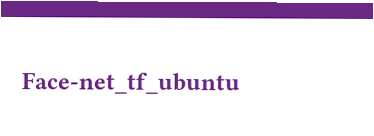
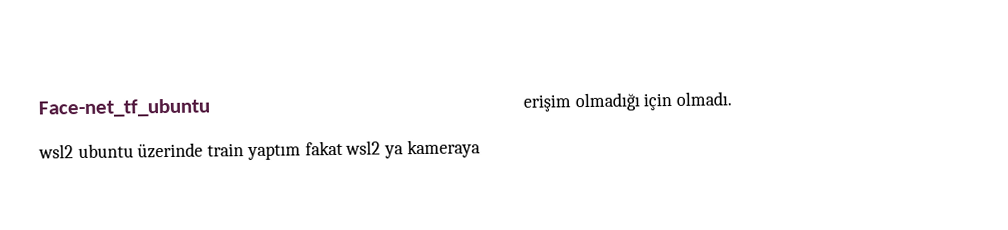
(240, 83) none -> [38,139,481,161] [523,91,733,112] // wsl2 ubuntu üzerinde train yaptım fakat wsl2 ya kameraya erişim olmadığı için olmadı.

